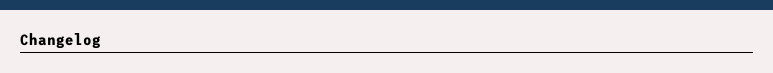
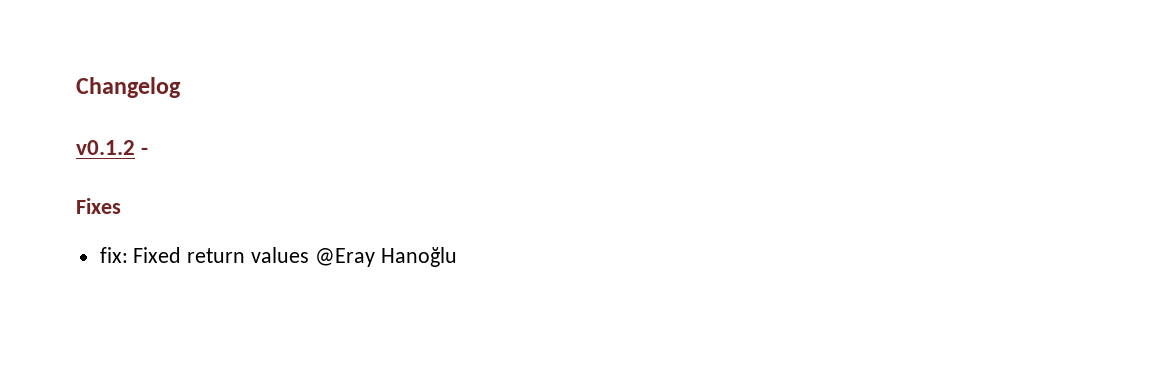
(101, 41) none -> [76,140,149,155] [76,198,121,214] [99,247,457,267] // v0.1.2 - // Fixes // fix: Fixed return values @Eray Hanoğlu

